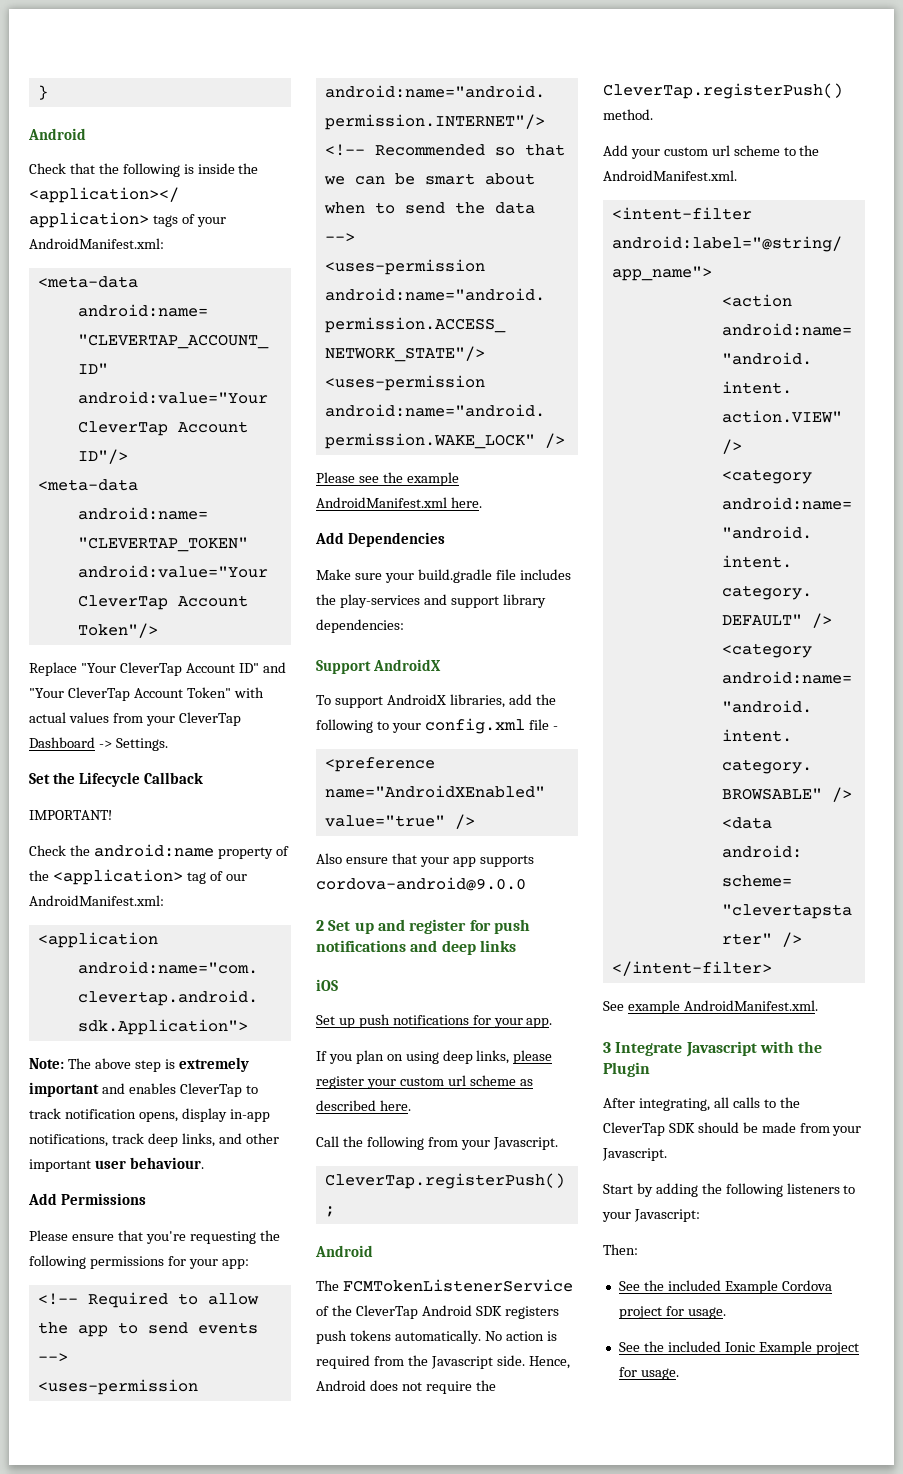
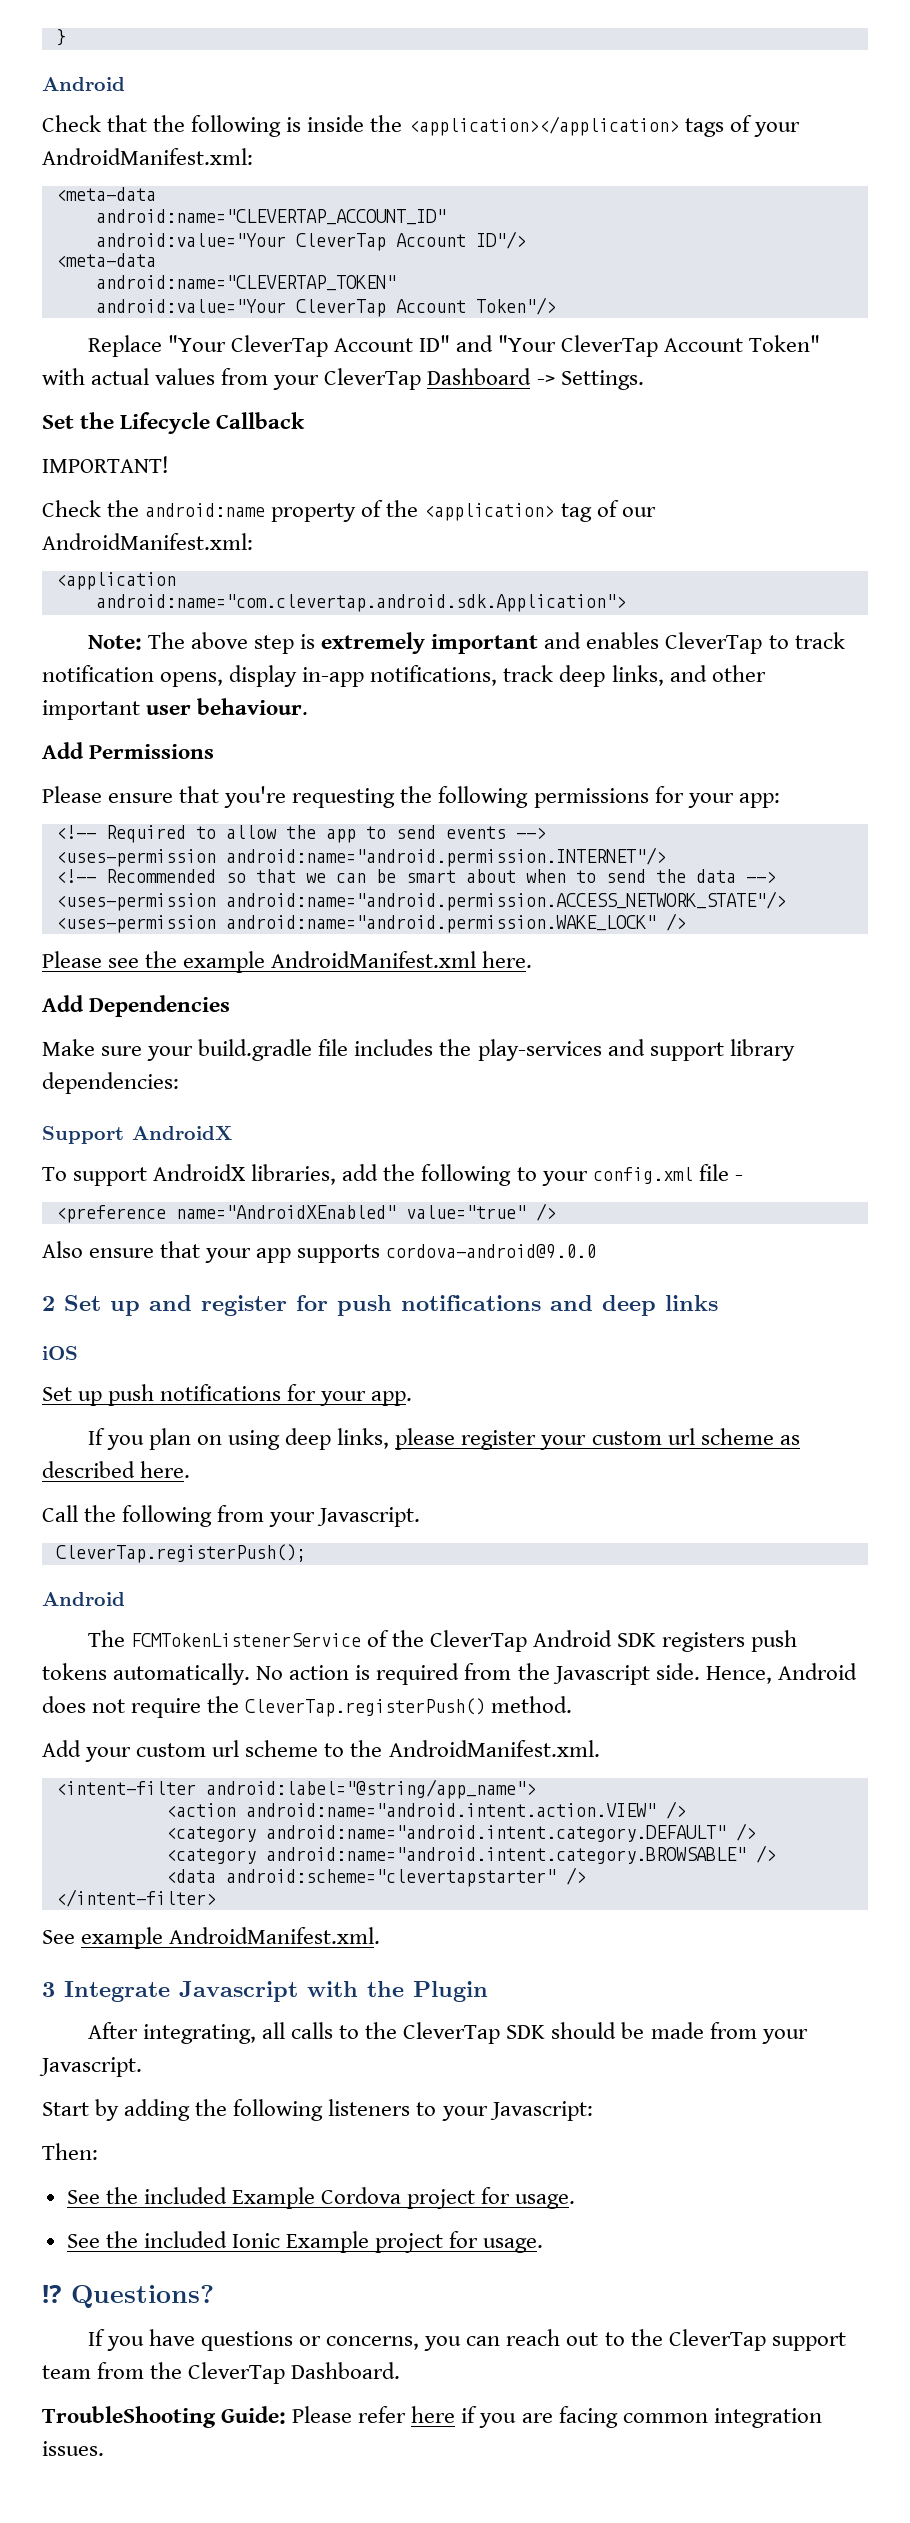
(679, 1374) none -> [42,2285,214,2308] [87,2329,846,2351] [42,2362,401,2384] [42,2406,822,2428] [42,2441,104,2456] // ⁉ Questions? // If you have questions or concerns, you can reach out to the CleverTap support team from the CleverTap Dashboard. // TroubleShooting Guide: Please refer here if you are facing common integration issues.

